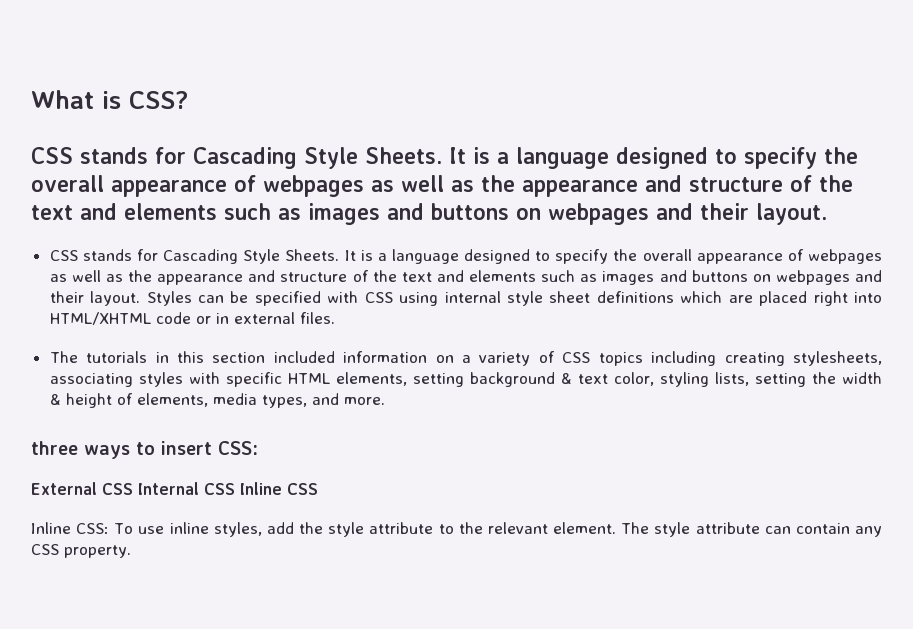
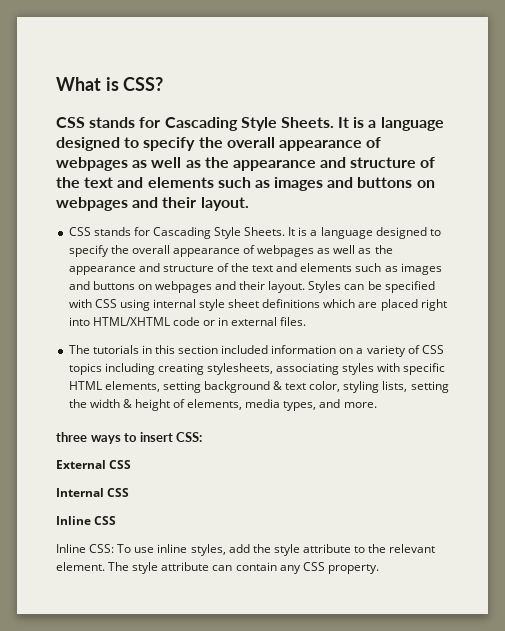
(133, 489) none -> (132, 464) //
(235, 489) none -> (130, 492) //

